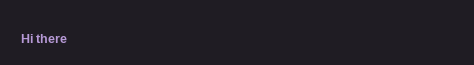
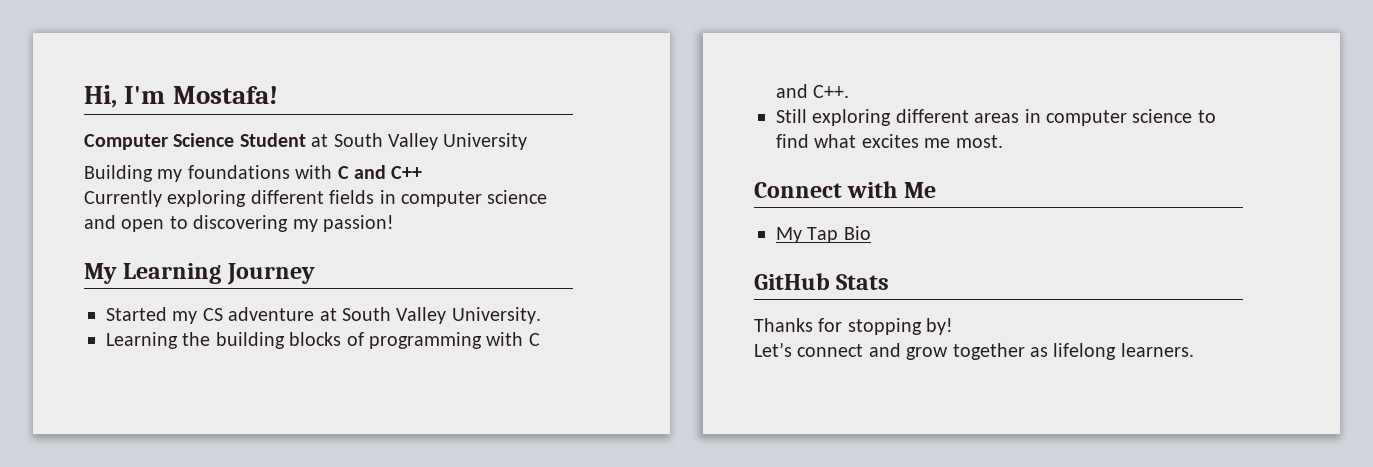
[21,34,68,43] Hi there -> [84,85,278,108] [84,133,528,150] [84,165,423,182] [84,190,548,207] [84,215,394,232] [84,263,315,285] [106,307,541,324] [106,332,540,349] [776,84,850,98] [776,109,1216,126] [776,134,1003,148] [754,181,936,198] [776,226,871,243] [754,273,890,290] [754,318,954,335] [754,342,1194,360] Hi, I'm Mostafa! // Computer Science Student at South Valley University // Building my foundations with C and C++ // Currently exploring different fields in computer science and open to discovering my passion! // My Learning Journey // Started my CS adventure at South Valley University. // Learning the building blocks of programming with C and C++. // Still exploring different areas in computer science to find what excites me most. // Connect with Me // My Tap Bio // GitHub Stats // Thanks for stopping by! // Let’s connect and grow together as lifelong learners.

